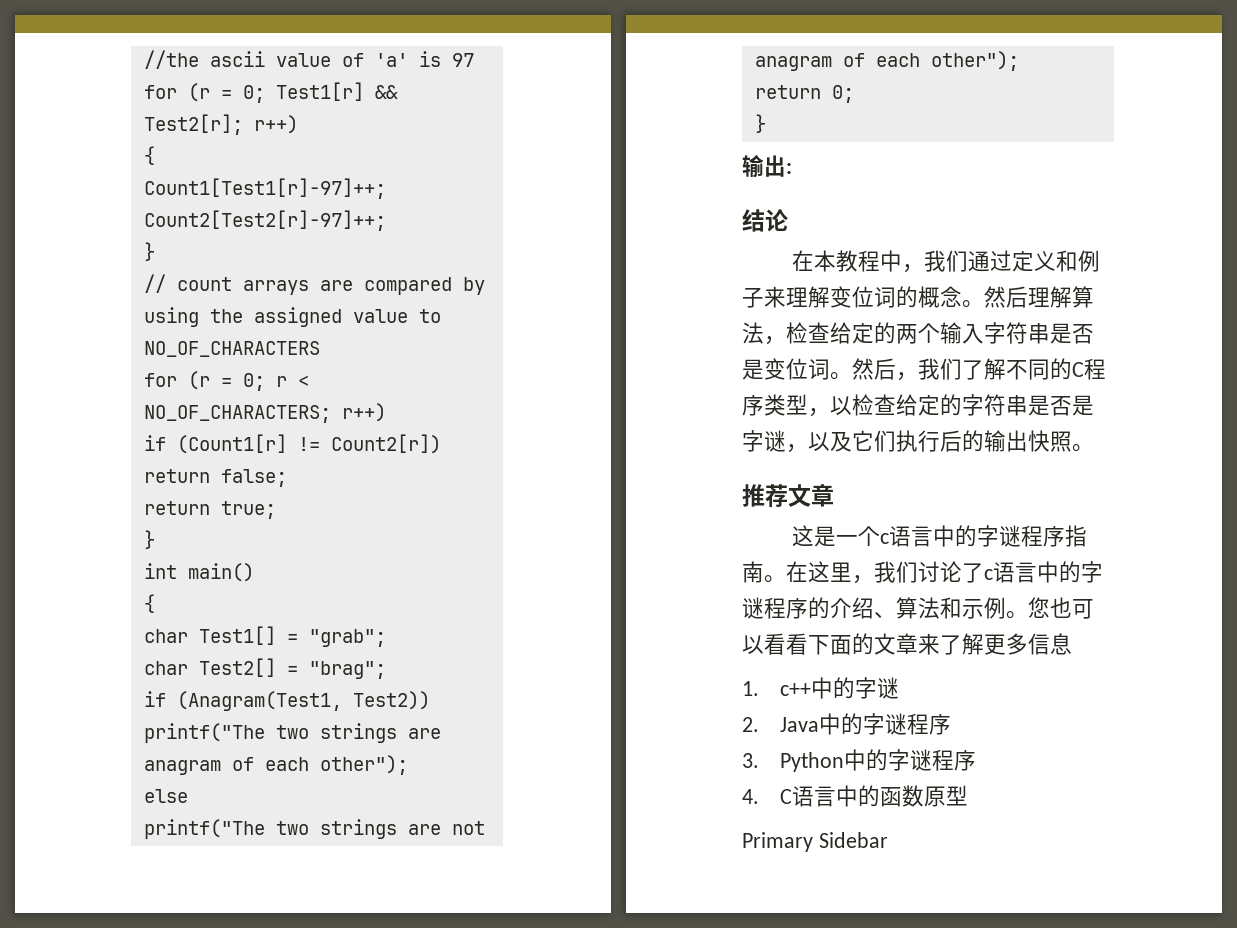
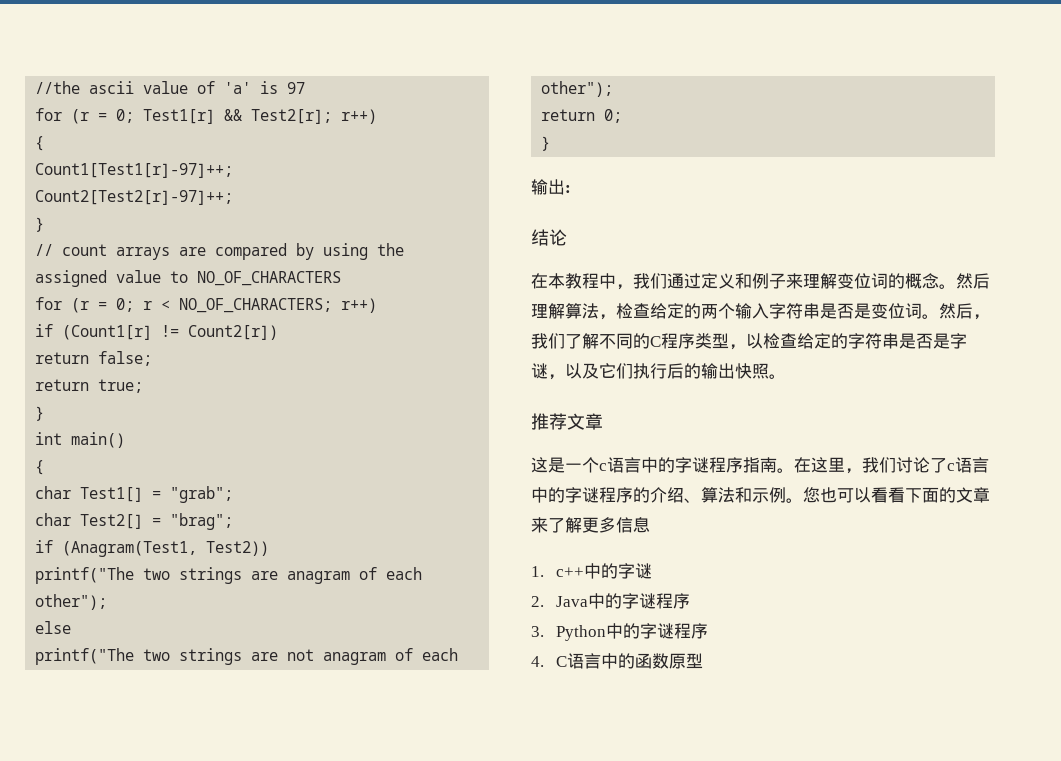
[742,832,888,852] // Primary Sidebar -> (704, 661) none

